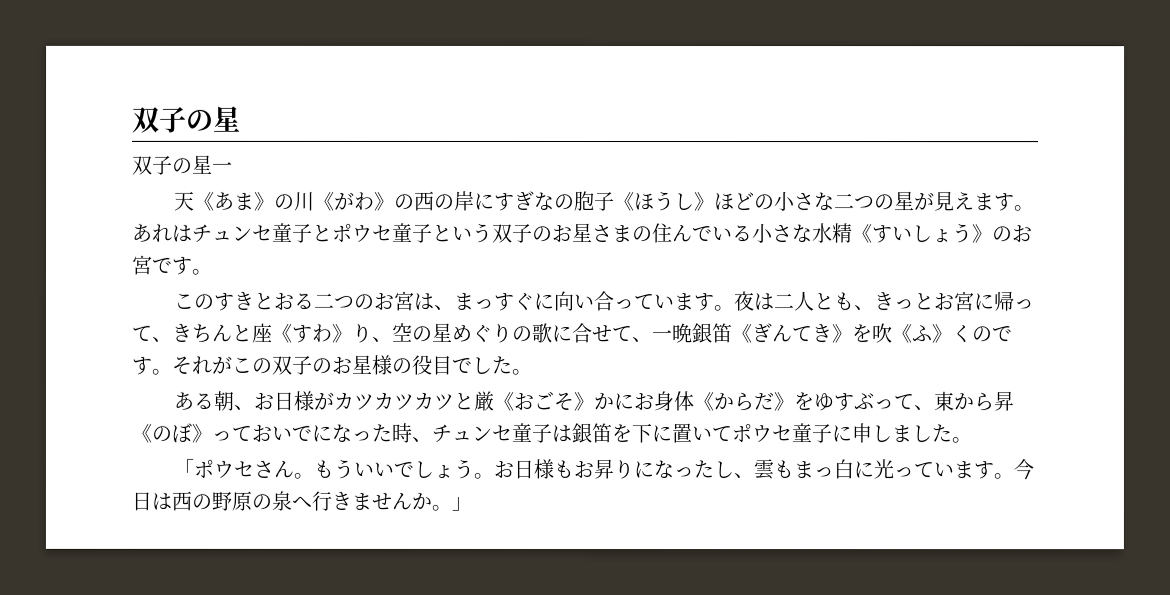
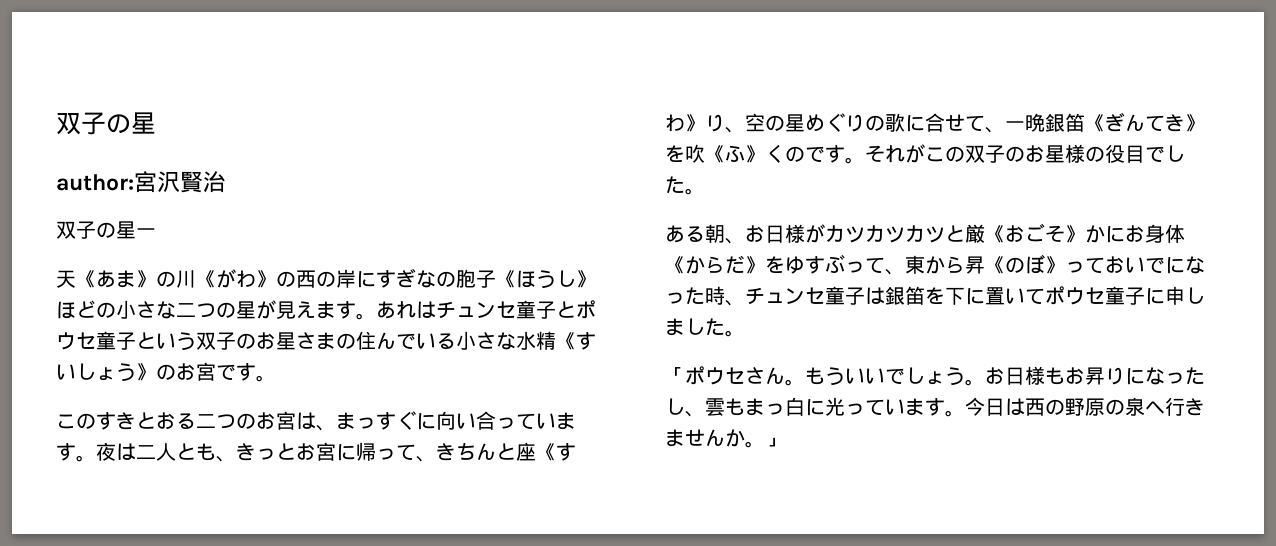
[132,105,241,133] 双子の星 -> [56,112,156,135] [56,171,226,193] 双子の星 // author:宮沢賢治

